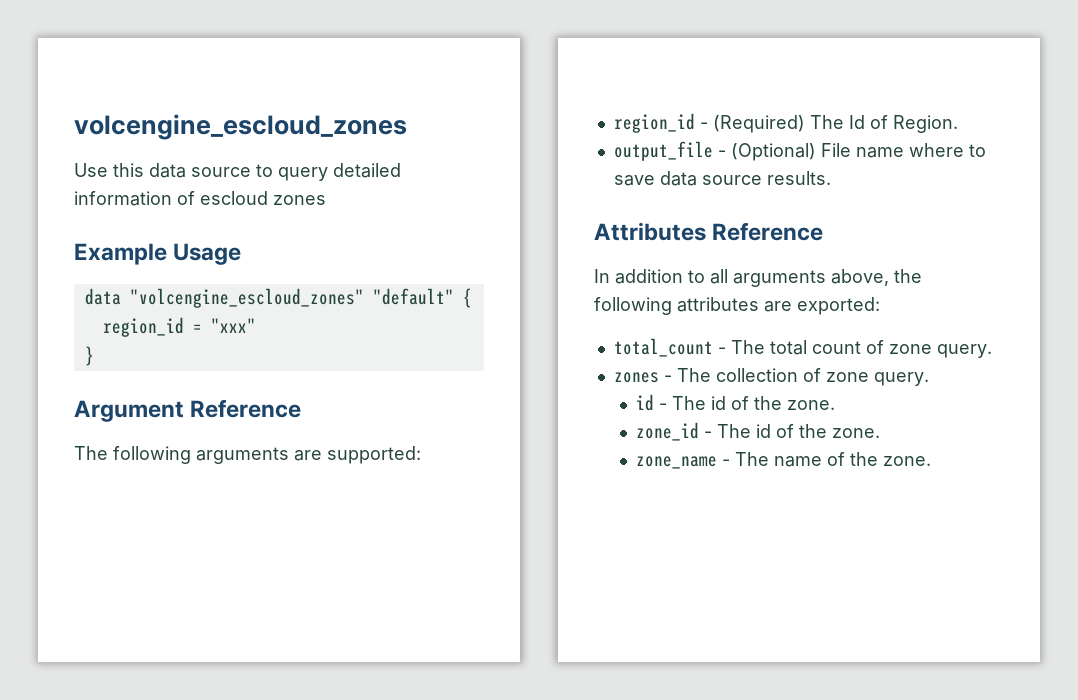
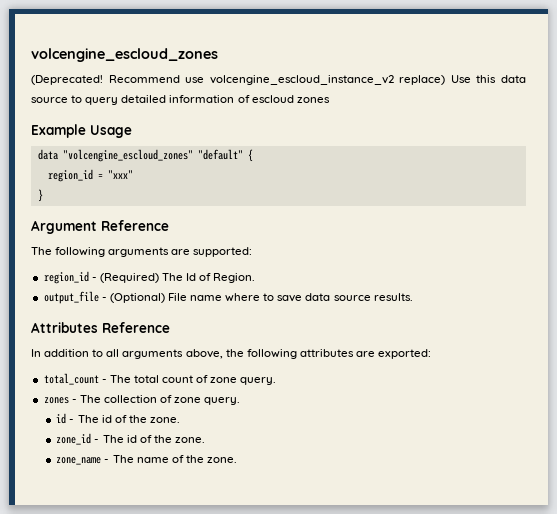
(407, 127) none -> [31,75,446,85] (Deprecated! Recommend use volcengine_escloud_instance_v2 replace)

